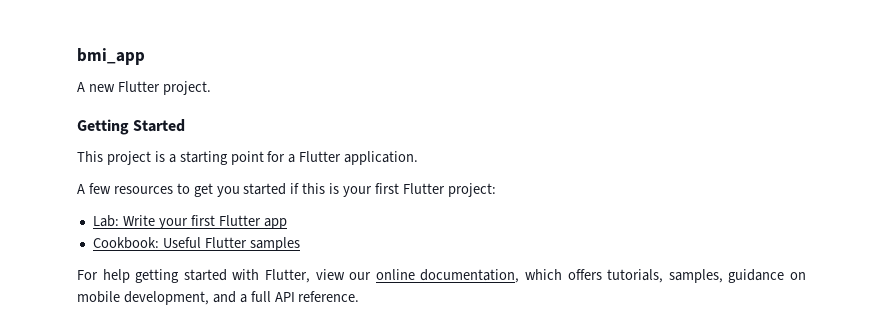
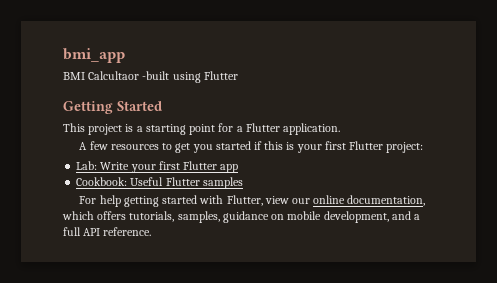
[77,81,211,95] A new Flutter project. -> [63,71,238,83] BMI Calcultaor -built using Flutter

